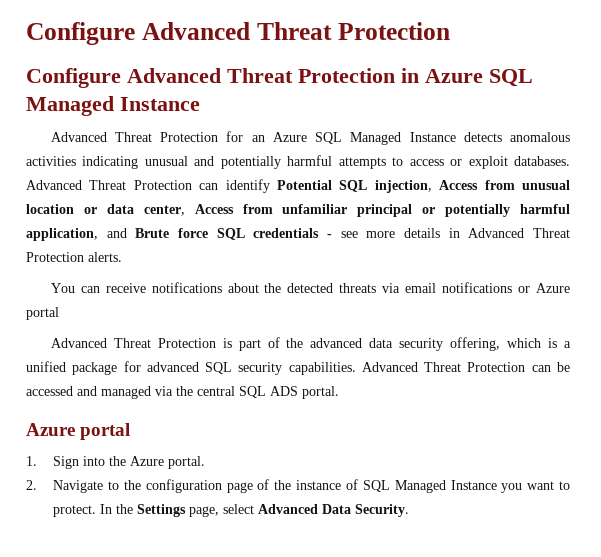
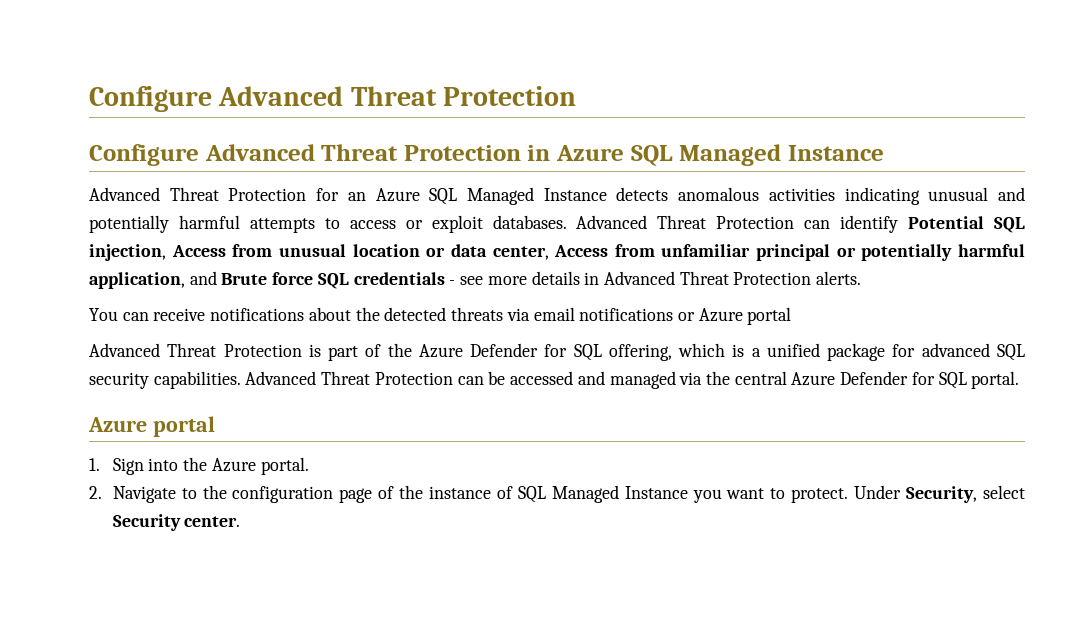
[310,338,444,351] advanced data security -> [418,343,602,361] Azure Defender for SQL
[239,386,298,398] SQL ADS -> [791,371,967,389] Azure Defender for SQL
[100,504,410,517] In the Settings page, select Advanced Data Security. -> [854,485,1025,503] [112,514,241,531] Under Security, select Security center.

